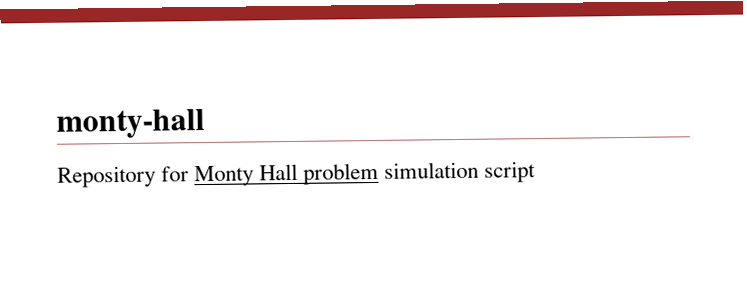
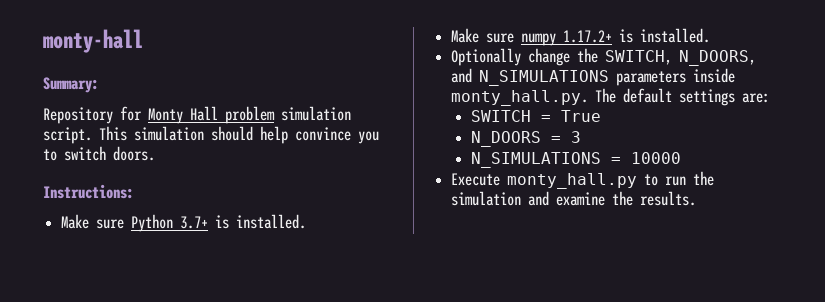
(205, 124) none -> [43,77,99,93] // Summary:
[484,161,537,183] script -> [43,126,379,144] [43,146,155,161] [43,184,134,199] [61,214,307,232] [451,28,711,46] [451,48,757,66] [451,68,736,86] [451,88,771,106] [470,110,601,122] [470,131,581,147] [470,152,681,168] [451,171,715,189] [451,191,697,206] script. This simulation should help convince you to switch doors. // Instructions: // Make sure Python 3.7+ is installed. // Make sure numpy 1.17.2+ is installed. // Optionally change the SWITCH, N_DOORS, and N_SIMULATIONS parameters inside monty_hall.py. The default settings are: // SWITCH = True // N_DOORS = 3 // N_SIMULATIONS = 10000 // Execute monty_hall.py to run the simulation and examine the results.

